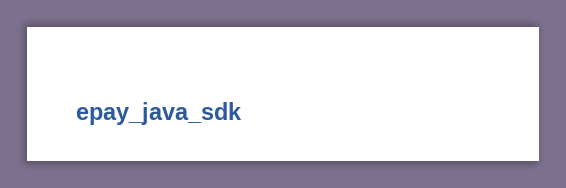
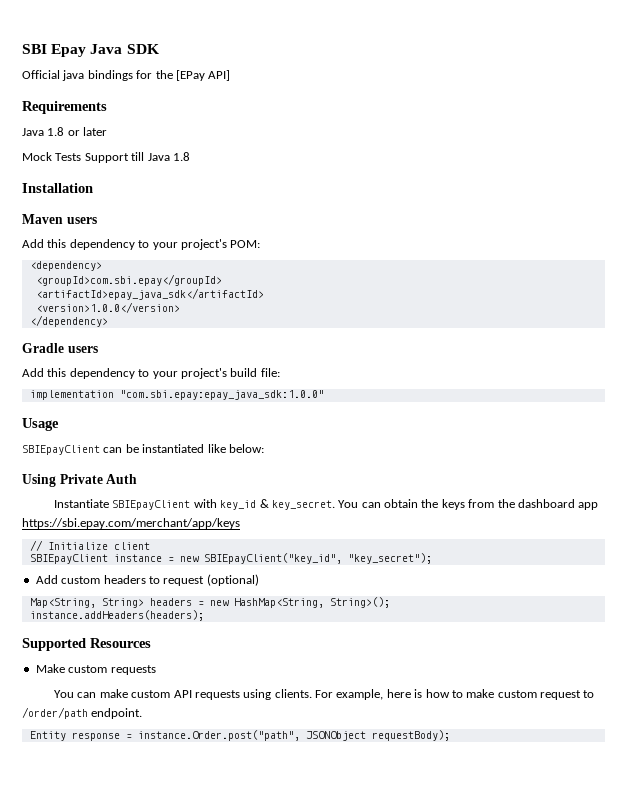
[76,102,242,125] epay_java_sdk -> [22,44,159,57] [22,70,231,81] [22,101,107,114] [22,127,108,136] [22,152,190,163] [22,183,93,193] [22,214,97,224] [22,239,261,250] [29,261,102,271] [35,274,222,286] [35,288,264,300] [35,302,180,313] [29,315,108,327] [22,343,98,353] [22,368,280,379] [29,390,324,400] [22,418,59,431] [22,444,264,455] [22,474,138,487] [54,499,599,510] [22,518,240,529] [29,540,150,551] [29,553,432,564] [35,574,259,586] [29,597,390,608] [29,610,204,621] [22,638,151,651] [35,664,156,675] [54,689,595,700] [22,707,143,719] [29,730,450,741] SBI Epay Java SDK // Official java bindings for the [EPay API] // Requirements // Java 1.8 or later // Mock Tests Support till Java 1.8 // Installation // Maven users // Add this dependency to your project's POM: // <dependency> // <groupId>com.sbi.epay</groupId> // <artifactId>epay_java_sdk</artifactId> // <version>1.0.0</version> // </dependency> // Gradle users // Add this dependency to your project's build file: // implementation "com.sbi.epay:epay_java_sdk:1.0.0" // Usage // SBIEpayClient can be instantiated like below: // Using Private Auth // Instantiate SBIEpayClient with key_id & key_secret. You can obtain the keys from the dashboard app https://sbi.epay.com/merchant/app/keys // // Initialize client // SBIEpayClient instance = new SBIEpayClient("key_id", "key_secret"); // Add custom headers to request (optional) // Map<String, String> headers = new HashMap<String, String>(); // instance.addHeaders(headers); // Supported Resources // Make custom requests // You can make custom API requests using clients. For example, here is how to make custom request to /order/path endpoint. // Entity response = instance.Order.post("path", JSONObject requestBody);

